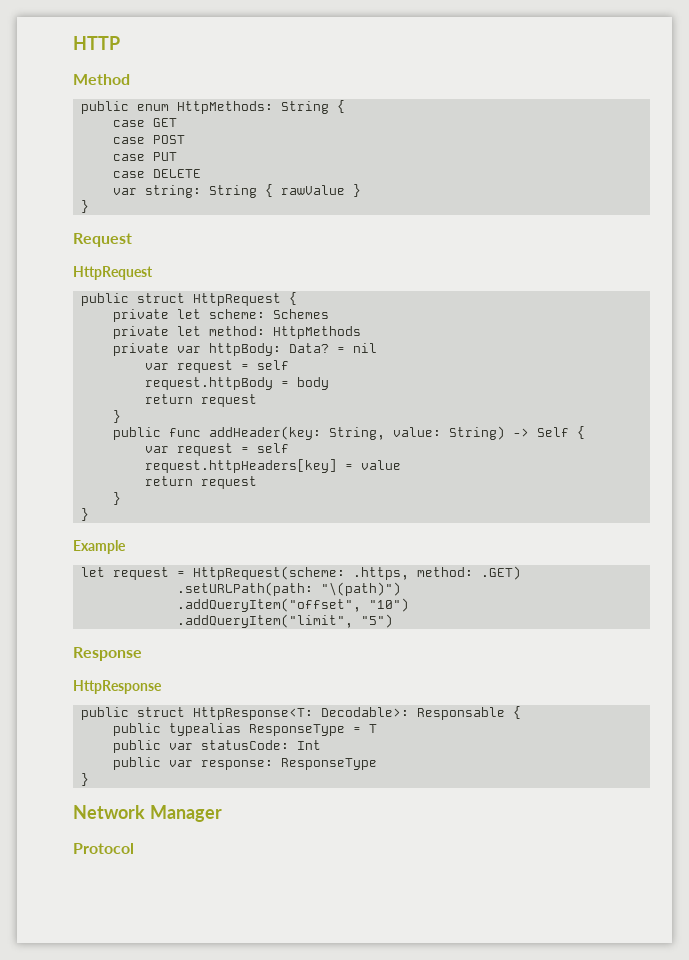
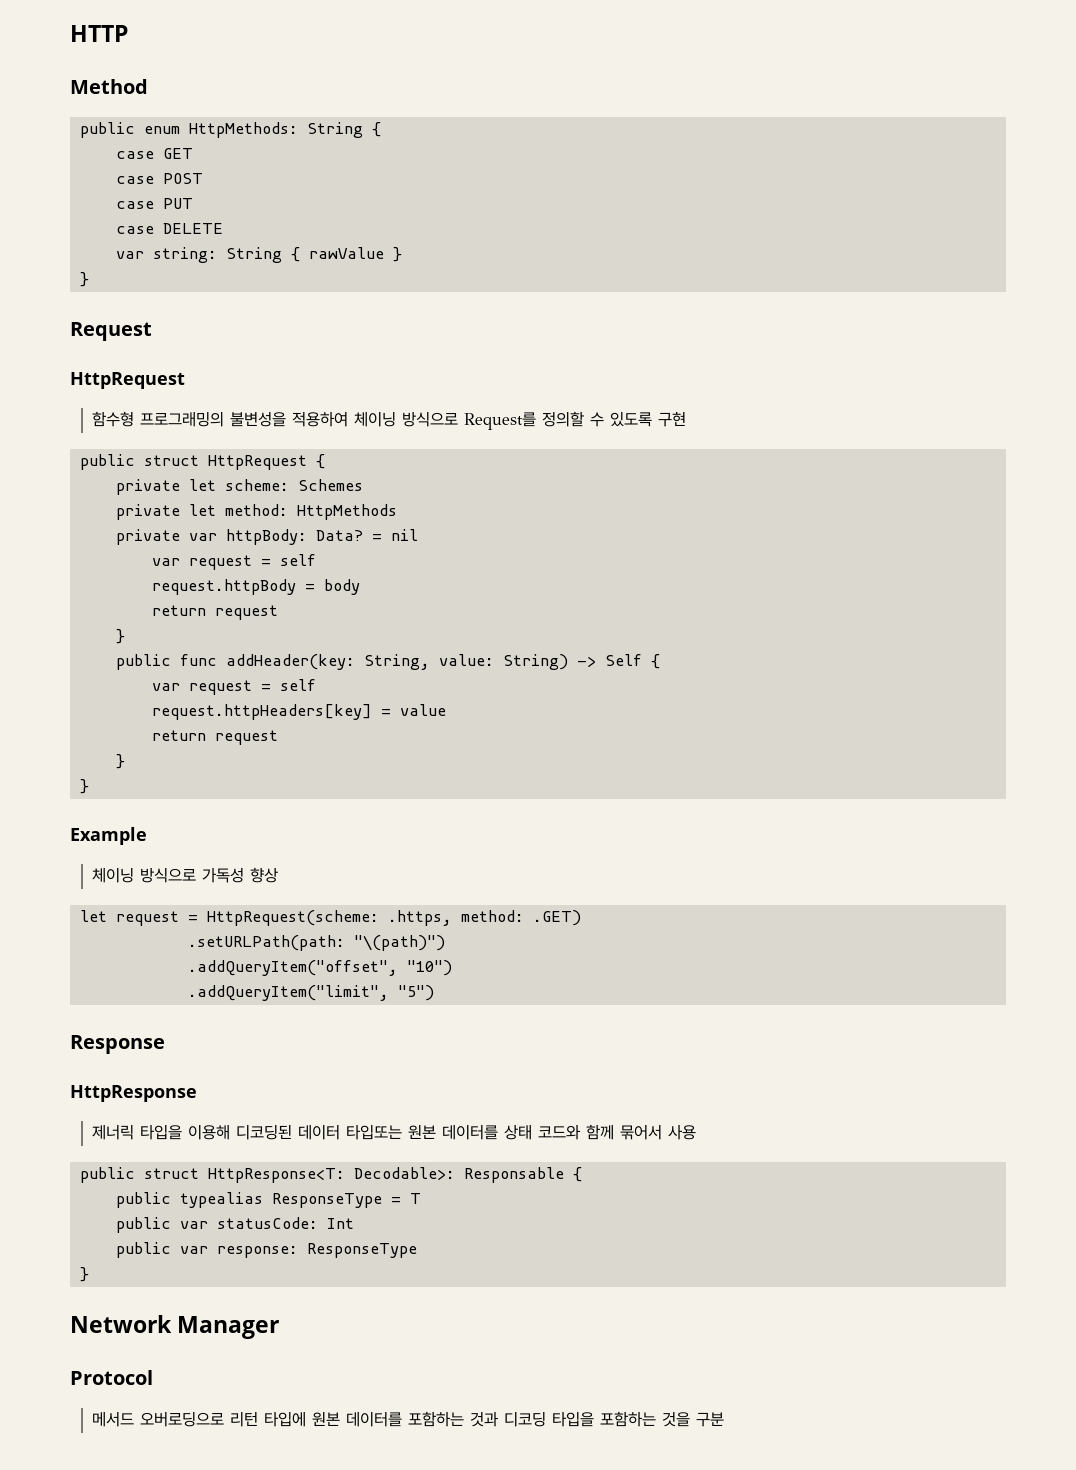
(153, 273) none -> [92,411,687,430] // 함수형 프로그래밍의 불변성을 적용하여 체이닝 방식으로 Request를 정의할 수 있도록 구현
(126, 547) none -> [92,867,279,883] // 체이닝 방식으로 가독성 향상
(162, 687) none -> [92,1124,697,1140] // 제너릭 타입을 이용해 디코딩된 데이터 타입또는 원본 데이터를 상태 코드와 함께 묶어서 사용
(134, 848) none -> [92,1411,725,1427] // 메서드 오버로딩으로 리턴 타입에 원본 데이터를 포함하는 것과 디코딩 타입을 포함하는 것을 구분

